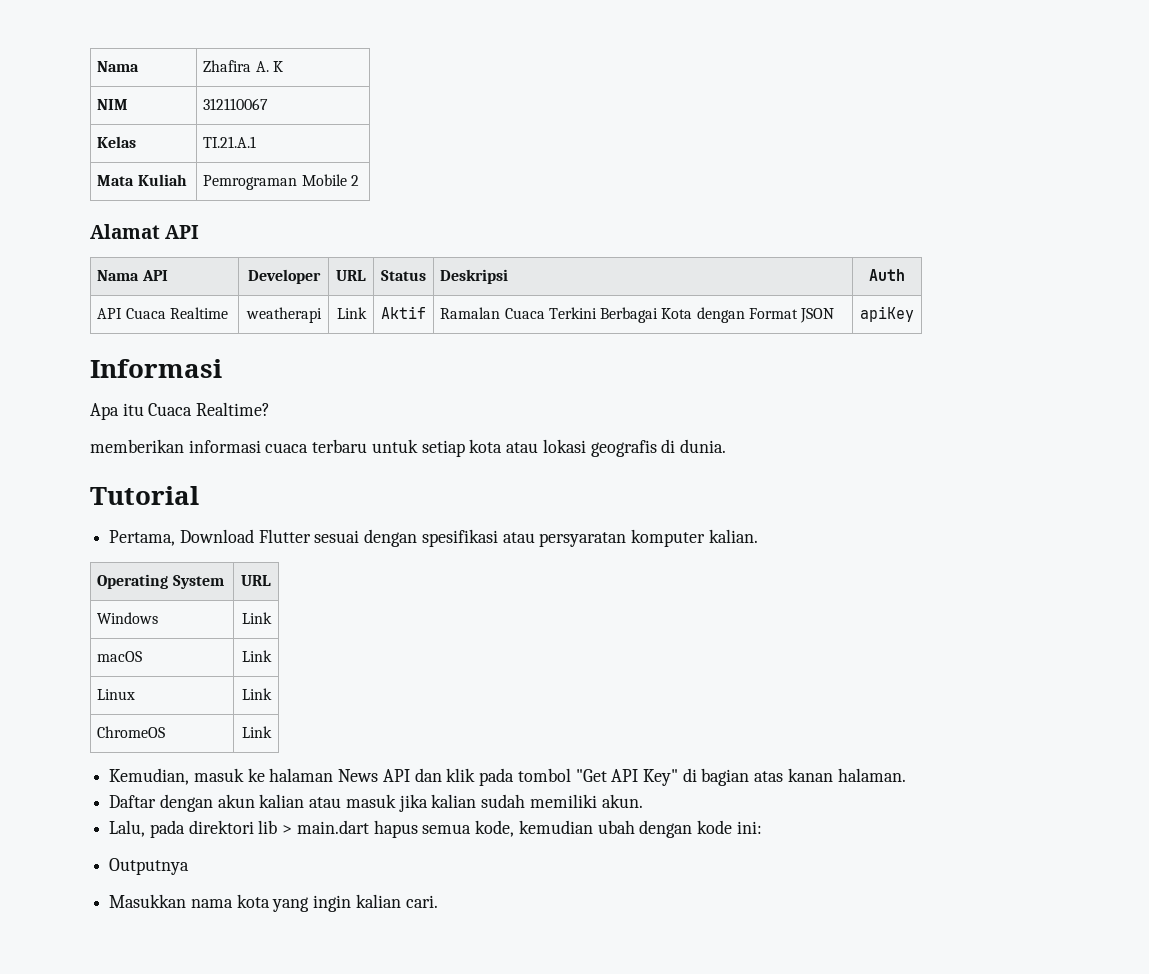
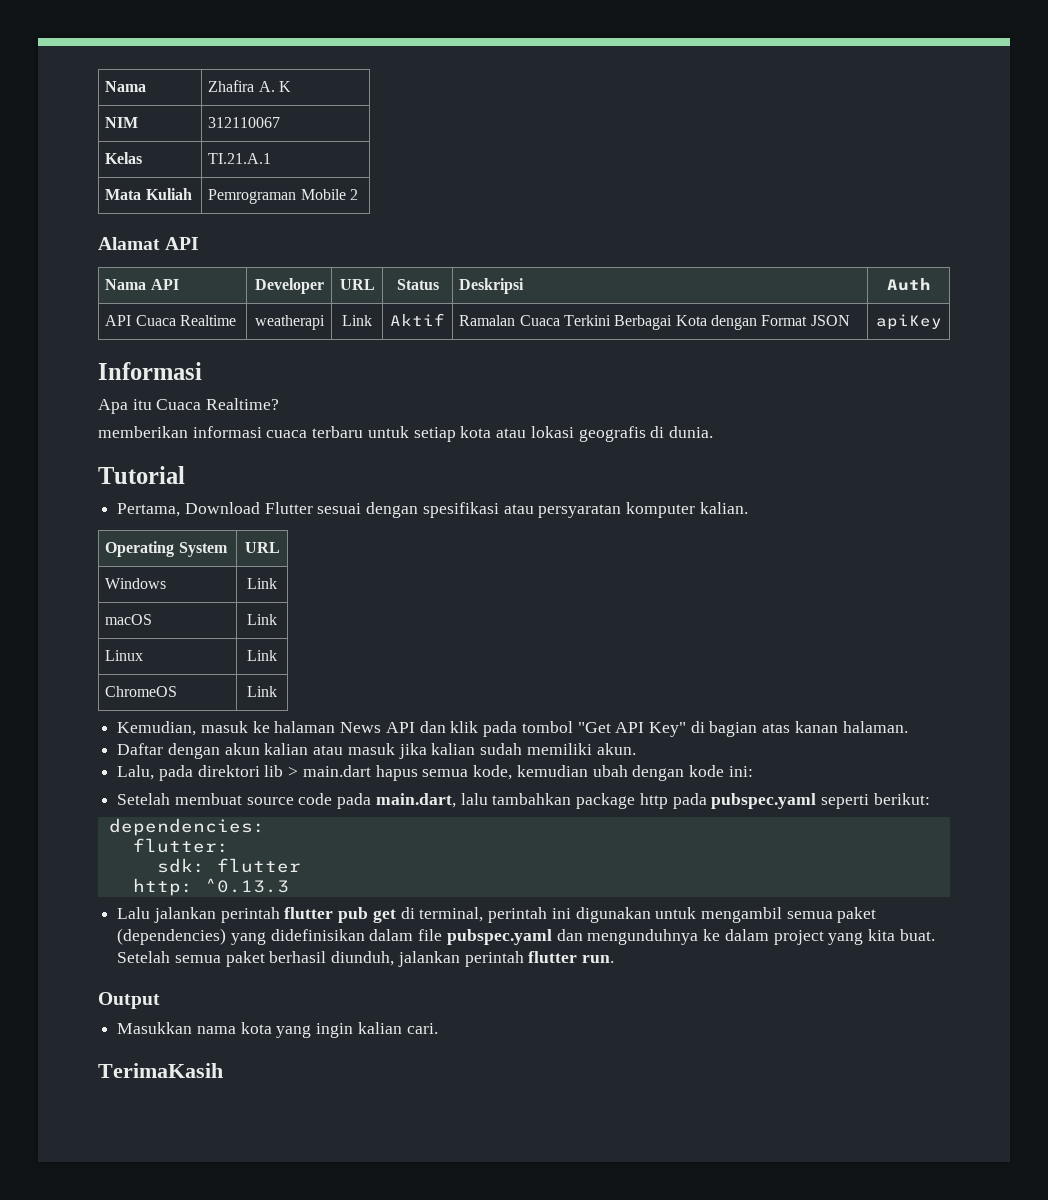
[109,858,190,875] Outputnya -> [117,793,930,809] [108,818,265,836] [132,838,229,853] [156,858,301,873] [132,878,289,896] [117,907,877,923] [117,928,935,945] [117,951,615,967] [98,992,160,1009] Setelah membuat source code pada main.dart, lalu tambahkan package http pada pubspec.yaml seperti berikut: // dependencies: // flutter: // sdk: flutter // http: ^0.13.3 // Lalu jalankan perintah flutter pub get di terminal, perintah ini digunakan untuk mengambil semua paket (dependencies) yang didefinisikan dalam file pubspec.yaml dan mengunduhnya ke dalam project yang kita buat. Setelah semua paket berhasil diunduh, jalankan perintah flutter run. // Output
(438, 901) none -> [98,1063,223,1078] // TerimaKasih

